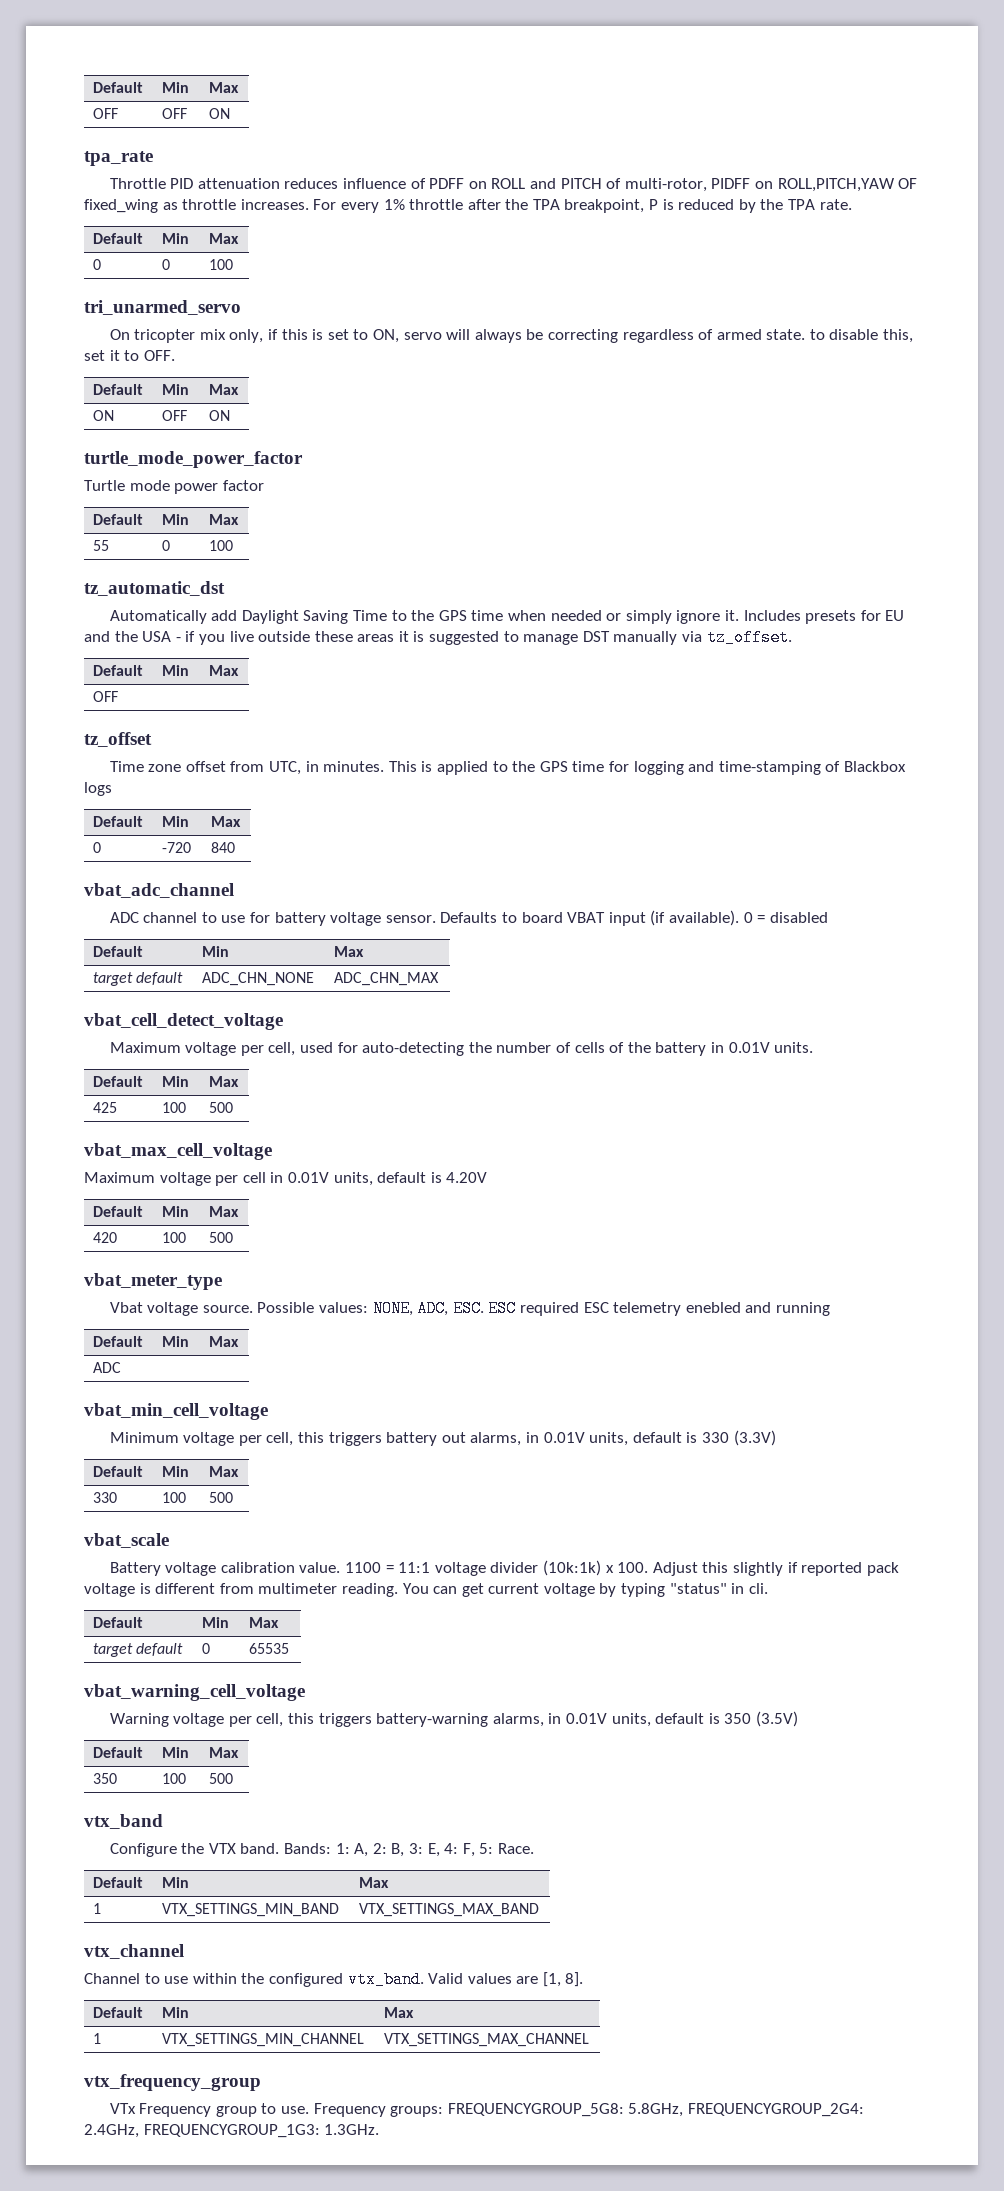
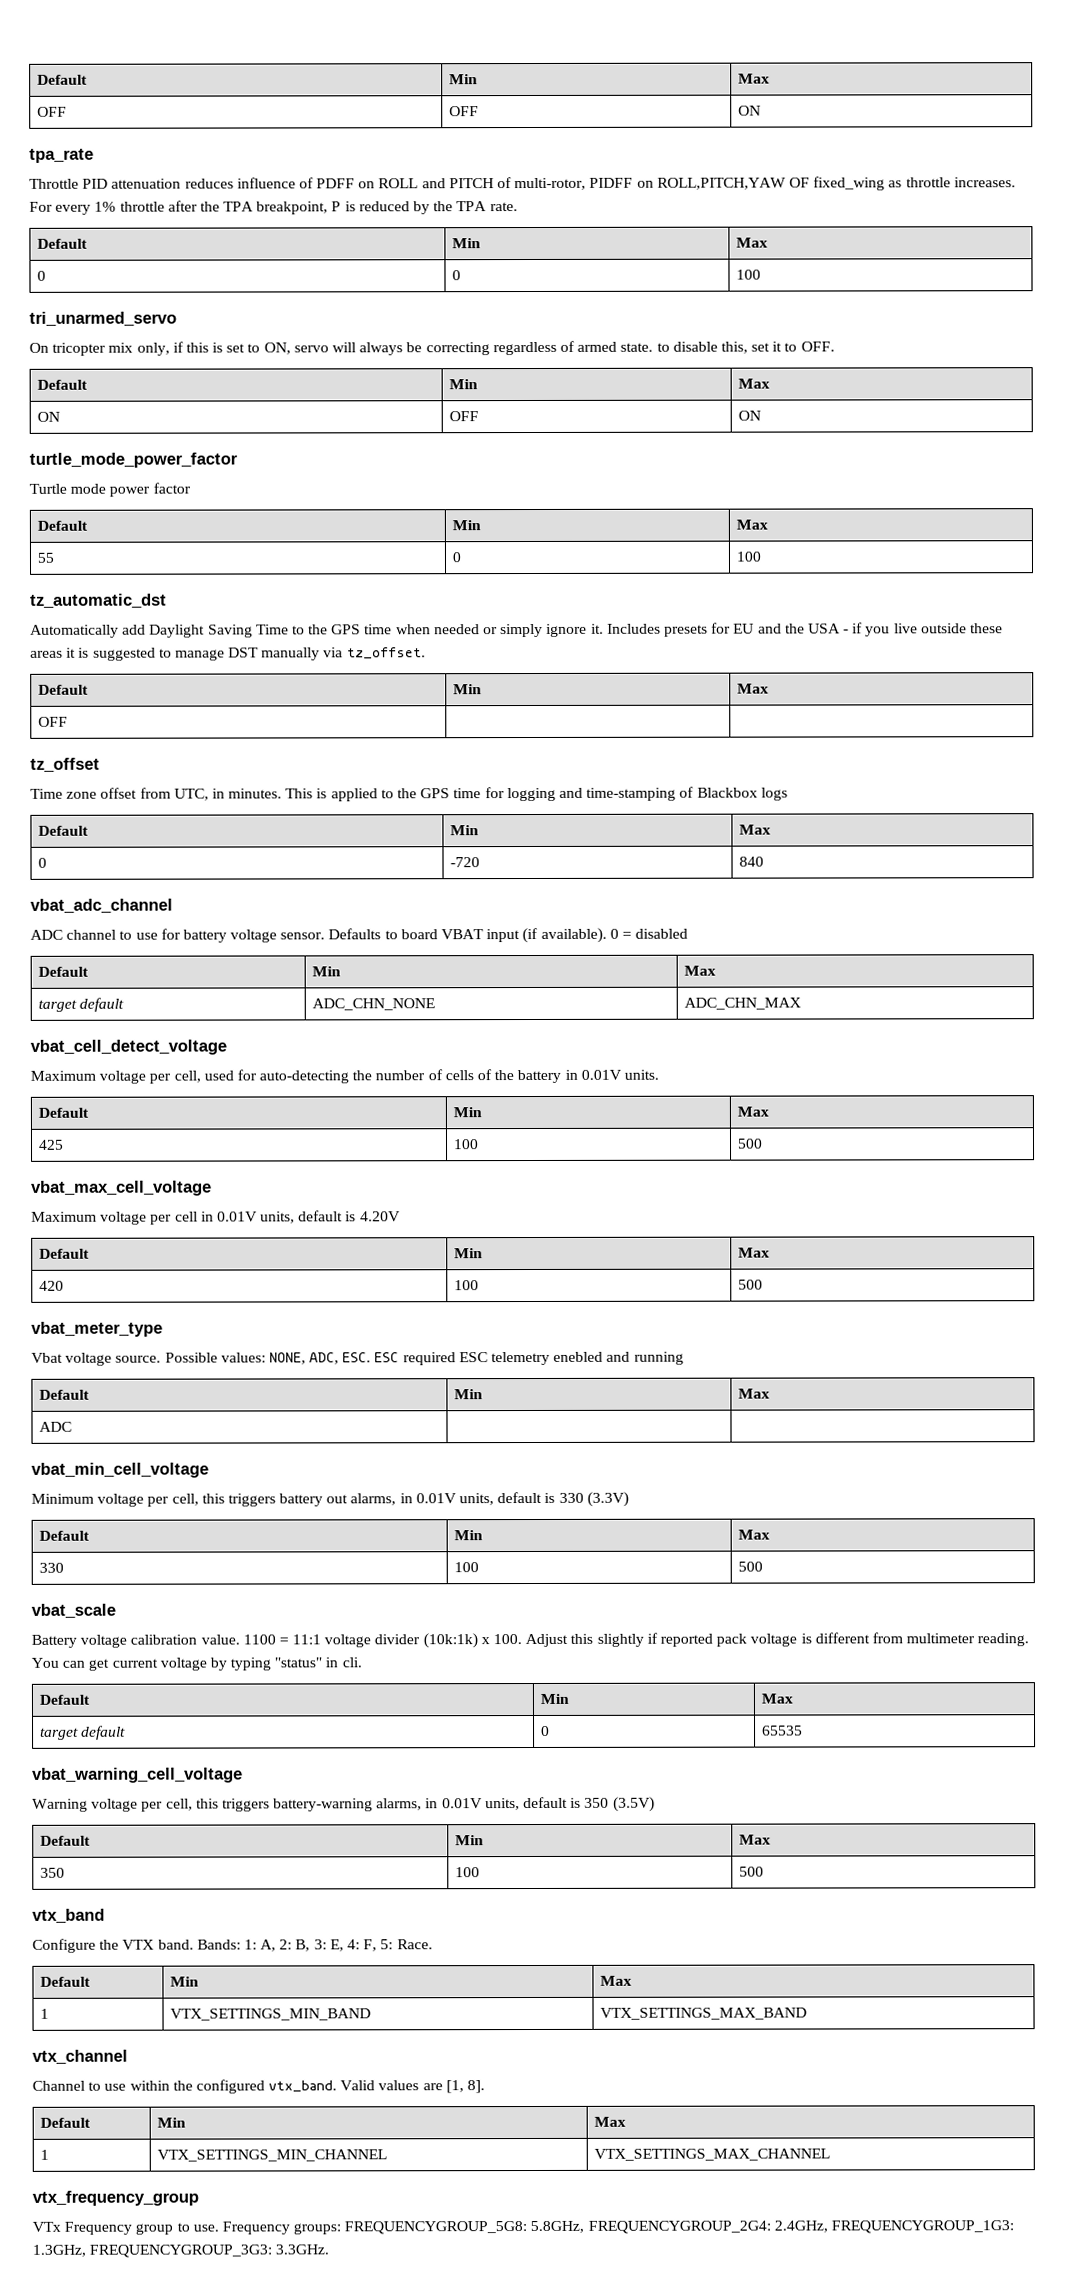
[324,2124,380,2135] 1.3GHz. -> [32,2244,330,2258] 1.3GHz, FREQUENCYGROUP_3G3: 3.3GHz.

